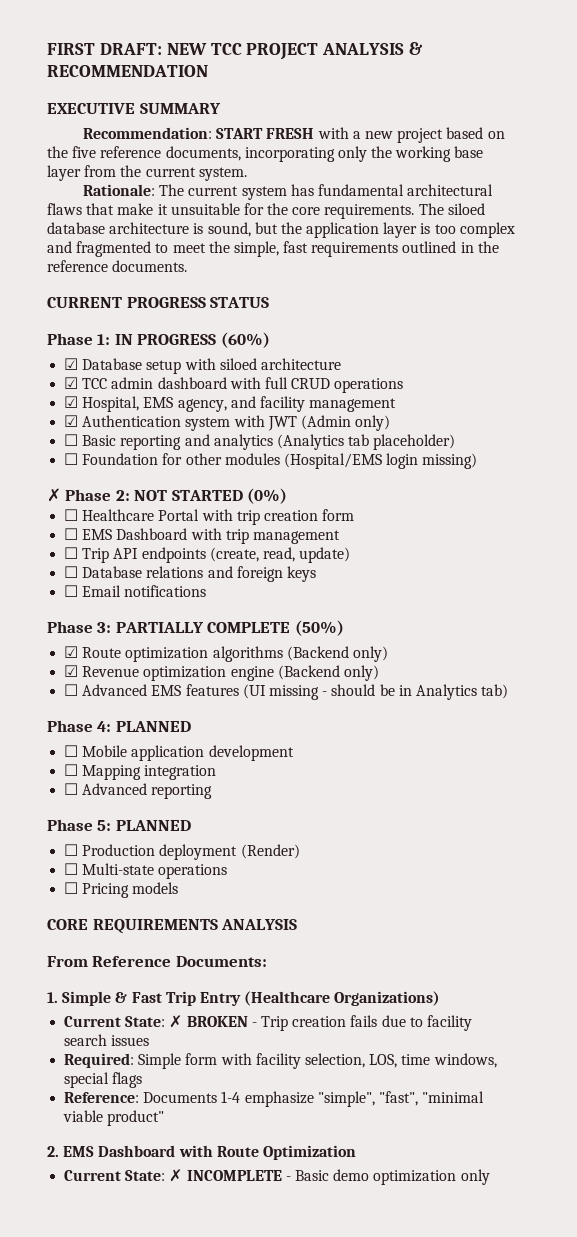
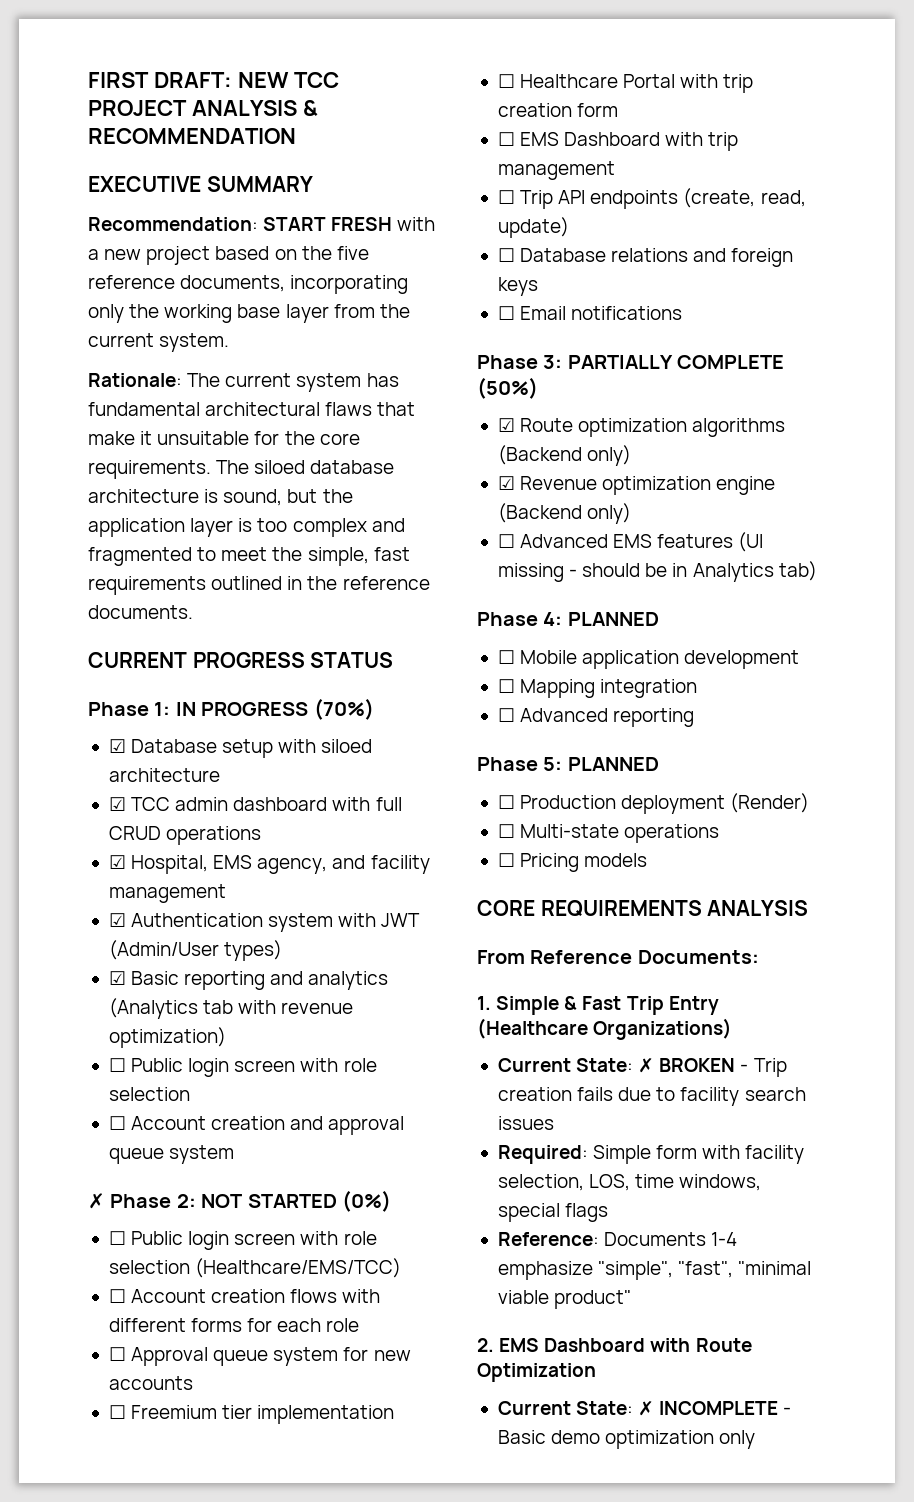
[220,332,270,348] (60%) -> [313,698,374,720] (70%)
[300,415,391,431] [64,434,79,446] (Admin only) // ☐ -> [108,940,283,961] [108,971,126,985] (Admin/User types) // ☑
[373,434,456,450] [64,453,478,469] placeholder) // ☐ Foundation for other modules (Hospital/EMS login missing) -> [238,1000,354,1014] [108,1027,226,1048] [108,1058,377,1077] [108,1087,190,1101] [108,1116,405,1135] [108,1145,235,1164] with revenue optimization) // ☐ Public login screen with role selection // ☐ Account creation and approval queue system
(288, 496) none -> [108,1231,377,1250] [108,1258,402,1278] [108,1289,381,1303] [108,1318,360,1332] [108,1347,411,1366] [108,1376,193,1390] [108,1405,395,1424] // ☐ Public login screen with role selection (Healthcare/EMS/TCC) // ☐ Account creation flows with different forms for each role // ☐ Approval queue system for new accounts // ☐ Freemium tier implementation

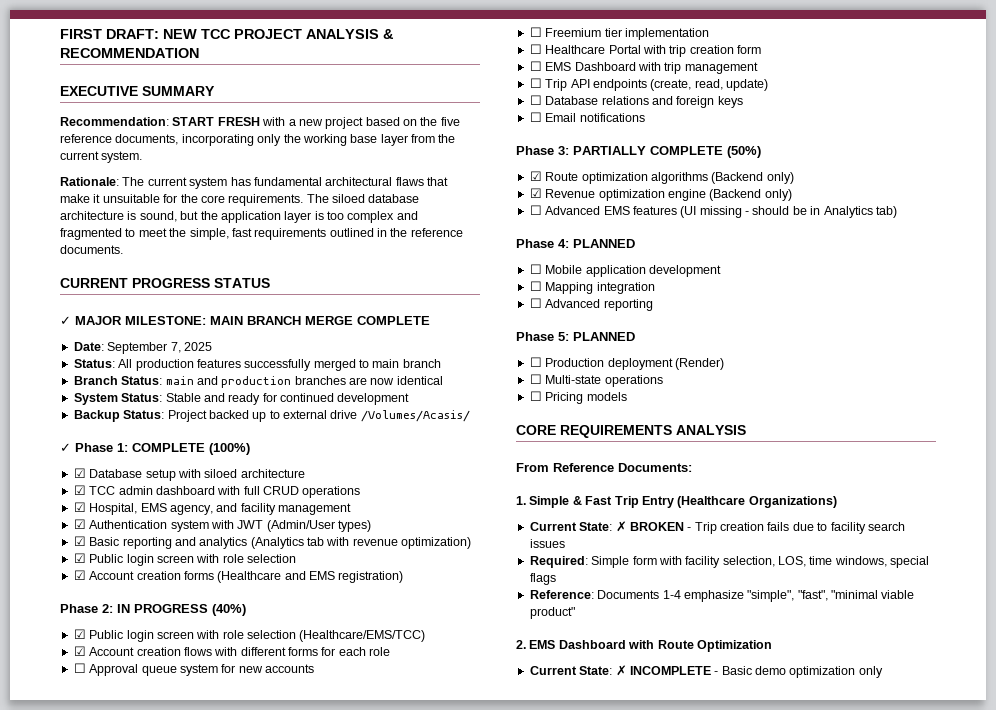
[88,698,374,720] Phase 1: IN PROGRESS (70%) -> [60,316,430,325] [73,342,212,354] [73,359,441,371] [73,376,443,388] [73,393,410,405] [73,410,470,422] [60,443,250,455] ✓ MAJOR MILESTONE: MAIN BRANCH MERGE COMPLETE // Date: September 7, 2025 // Status: All production features successfully merged to main branch // Branch Status: main and production branches are now identical // System Status: Stable and ready for continued development // Backup Status: Project backed up to external drive /Volumes/Acasis/ // ✓ Phase 1: COMPLETE (100%)
[108,1058,126,1072] ☐ -> [73,553,86,563] ☑
[108,1116,405,1135] [108,1145,235,1164] [88,1190,391,1212] [108,1231,126,1245] ☐ Account creation and approval queue system // ✗ Phase 2: NOT STARTED (0%) // ☐ -> [73,570,404,583] [60,604,246,616] [73,629,86,639] ☑ Account creation forms (Healthcare and EMS registration) // Phase 2: IN PROGRESS (40%) // ☑
[108,1289,126,1303] ☐ -> [73,646,86,656] ☑

